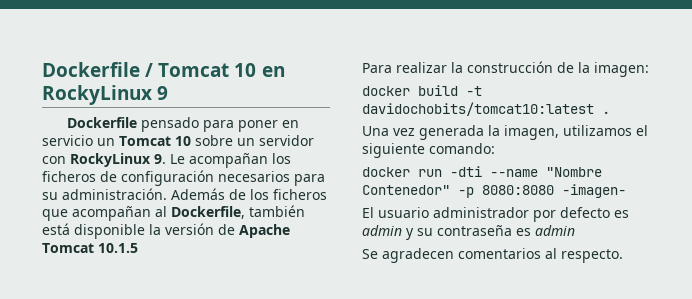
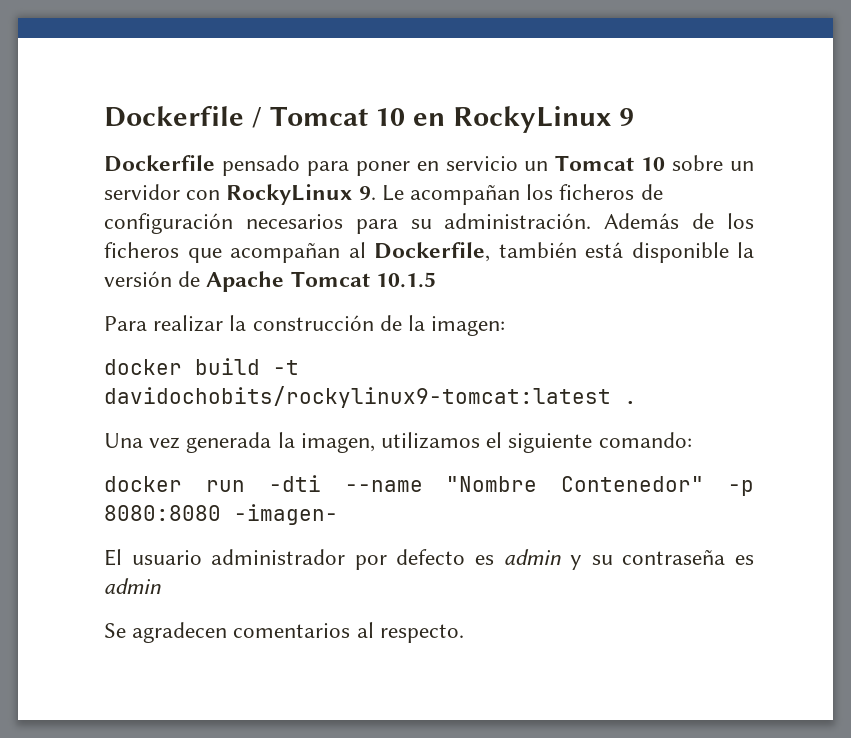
[362,102,594,116] davidochobits/tomcat10:latest -> [104,386,611,408] davidochobits/rockylinux9-tomcat:latest

